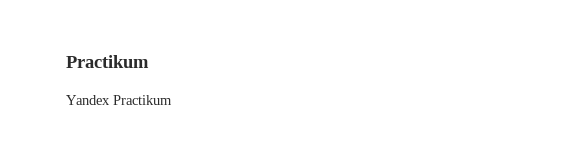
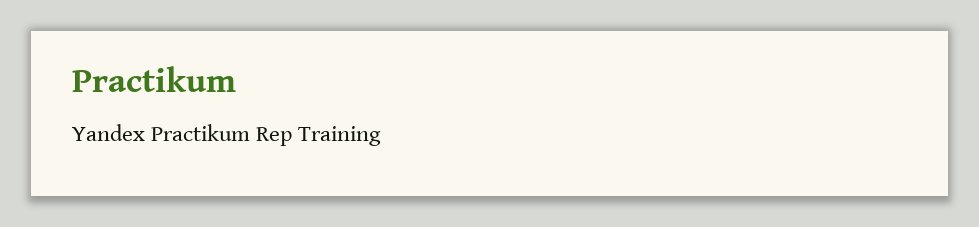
(172, 100) none -> [256,126,382,146] Rep Training

